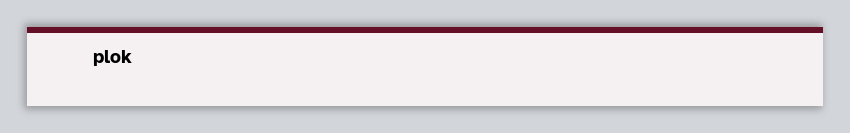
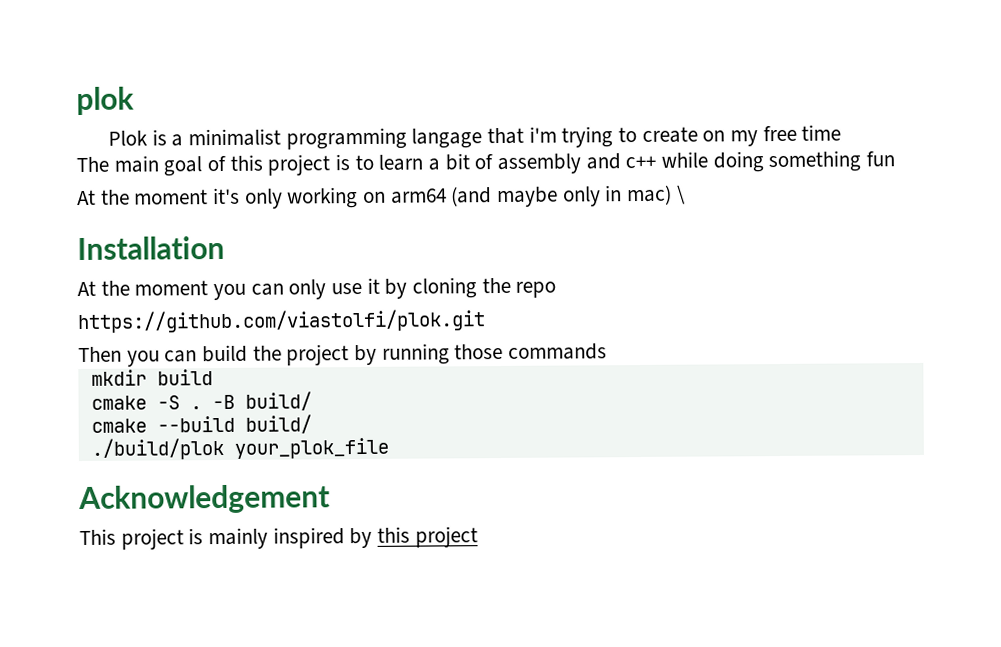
(132, 58) none -> [107,124,842,150] [76,150,896,177] [77,184,686,209] [77,235,225,261] [77,277,557,301] [77,309,486,334] [78,343,608,367] [90,369,213,386] [90,391,312,411] [90,414,312,434] [90,437,389,460] [78,484,330,515] [79,526,478,550] // Plok is a minimalist programming langage that i'm trying to create on my free time // The main goal of this project is to learn a bit of assembly and c++ while doing something fun // At the moment it's only working on arm64 (and maybe only in mac) \ // Installation // At the moment you can only use it by cloning the repo // https://github.com/viastolfi/plok.git // Then you can build the project by running those commands // mkdir build // cmake -S . -B build/ // cmake --build build/ // ./build/plok your_plok_file // Acknowledgement // This project is mainly inspired by this project

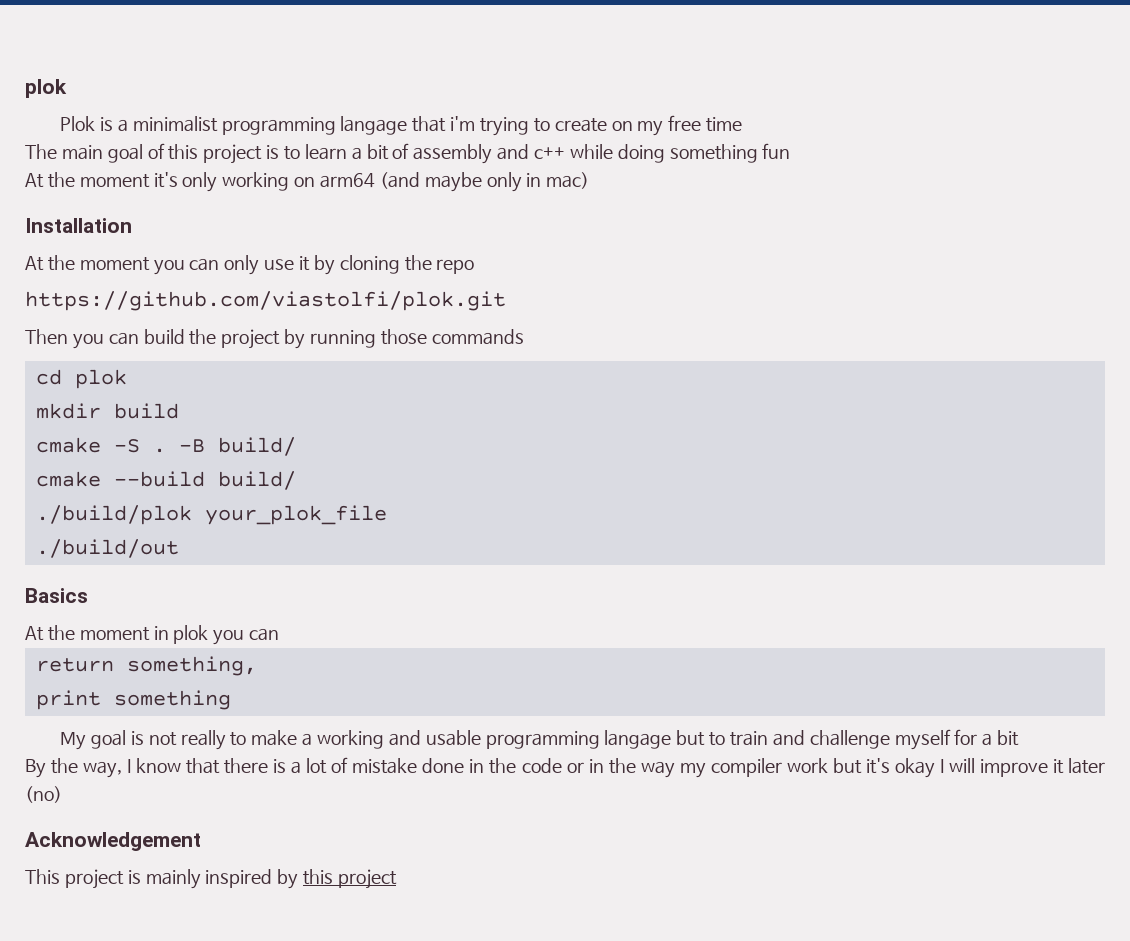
[676,185,686,205] \ -> (590, 180) none
(608, 351) none -> [35,369,127,389] // cd plok
(389, 448) none -> [35,539,179,558] [25,588,88,603] [25,625,280,645] [35,656,257,676] [35,690,231,710] [60,729,1020,750] [25,757,1105,778] [25,786,62,803] // ./build/out // Basics // At the moment in plok you can // return something, // print something // My goal is not really to make a working and usable programming langage but to train and challenge myself for a bit // By the way, I know that there is a lot of mistake done in the code or in the way my compiler work but it's okay I will improve it later (no)

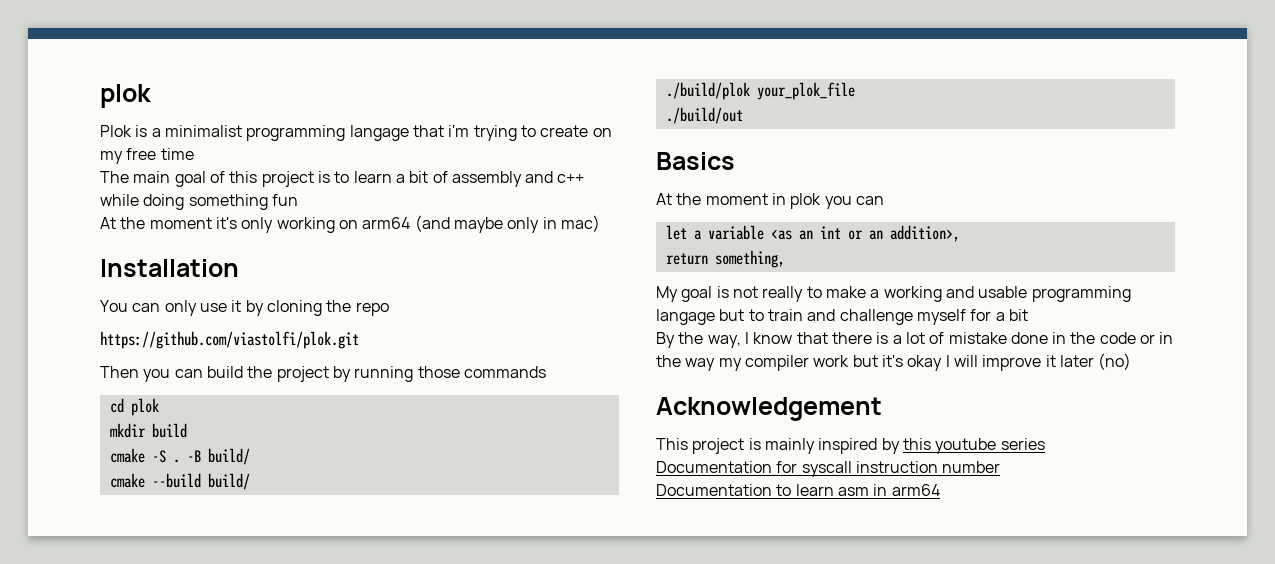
[25,255,185,275] At the moment you -> [100,300,128,312] You
(280, 634) none -> [665,225,960,242] // let a variable <as an int or an addition>,
[35,690,231,710] // print something -> (785, 259) none
[338,869,398,889] project -> [935,438,1045,454] [656,461,1001,477] [656,484,940,496] youtube series // Documentation for syscall instruction number // Documentation to learn asm in arm64

